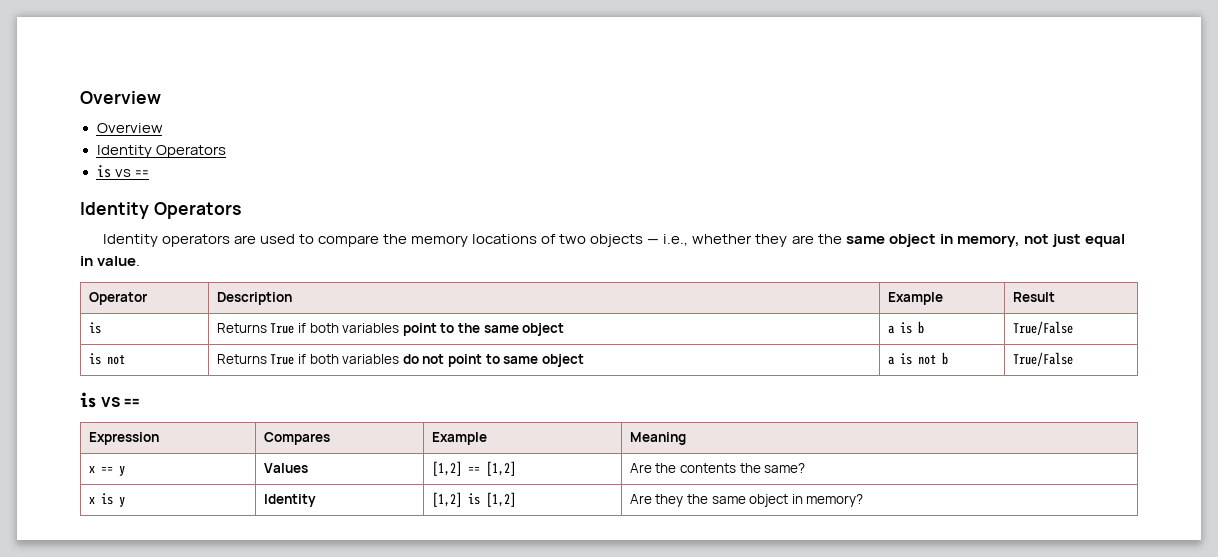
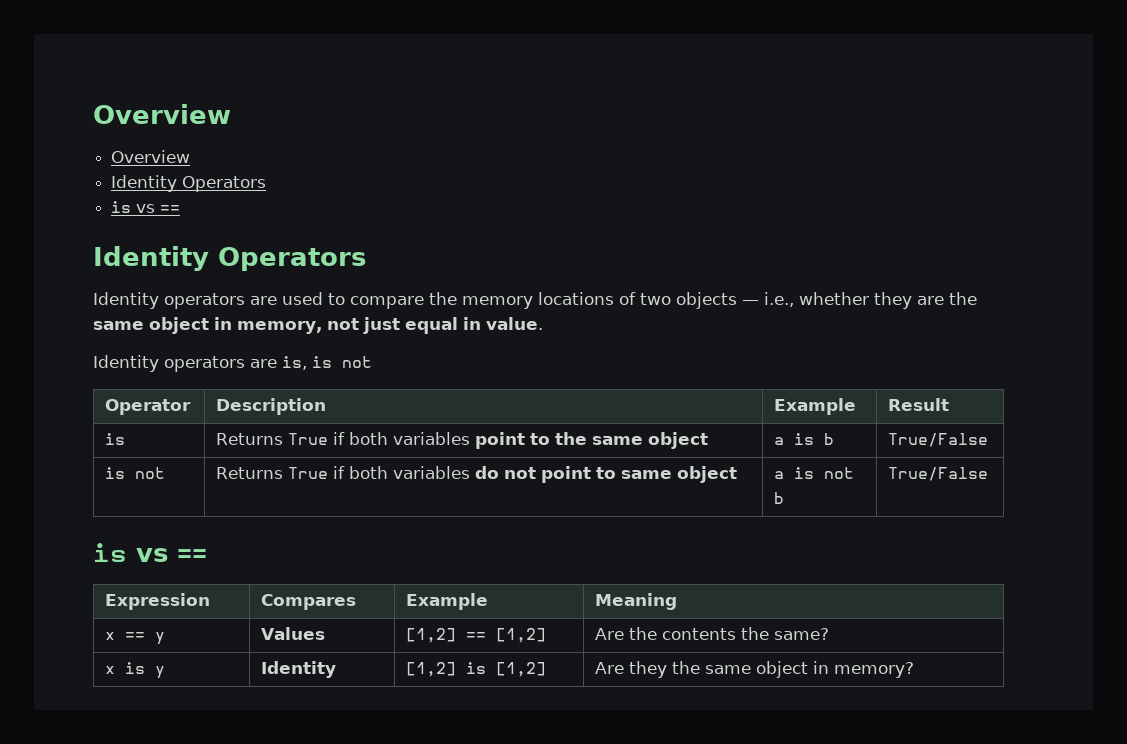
(141, 261) none -> [93,355,372,372] // Identity operators are is, is not

